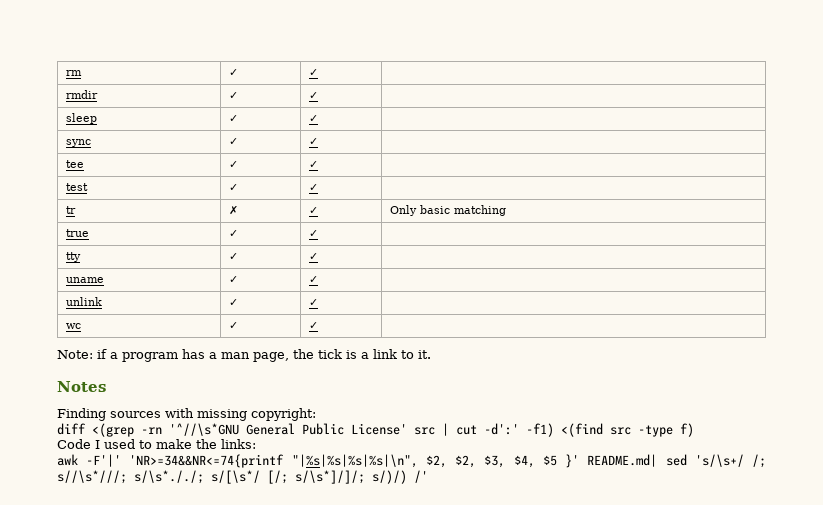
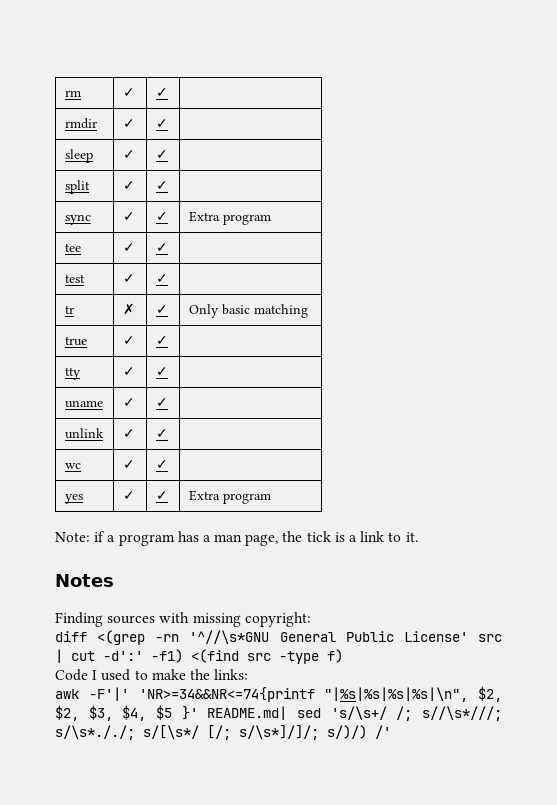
(319, 118) none -> [64,180,90,194] [122,181,135,190] [155,181,168,190] // split | ✓ | ✓ |
(319, 141) none -> [188,211,271,225] Extra program
(319, 325) none -> [64,494,83,504] [122,491,135,500] [155,491,168,500] [188,490,271,504] // yes | ✓ | ✓ | Extra program

